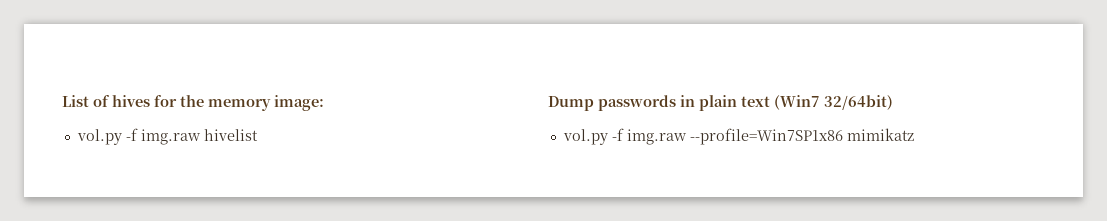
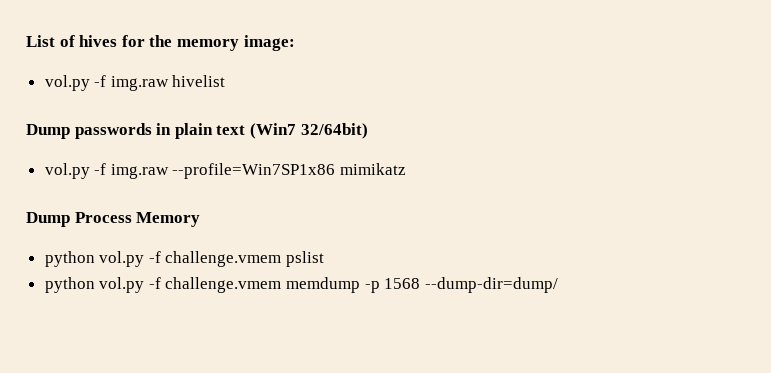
(914, 134) none -> [26,212,201,227] [44,251,325,267] [44,277,558,293] // Dump Process Memory // python vol.py -f challenge.vmem pslist // python vol.py -f challenge.vmem memdump -p 1568 --dump-dir=dump/

